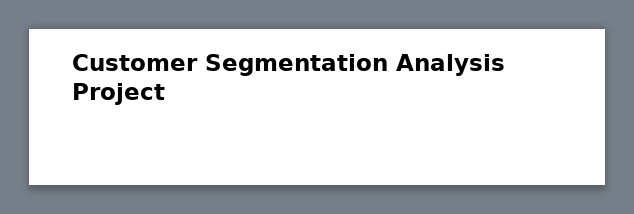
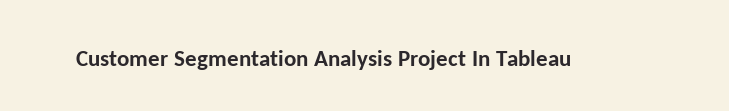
(165, 94) none -> [472,50,572,66] In Tableau

